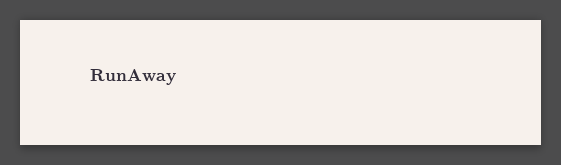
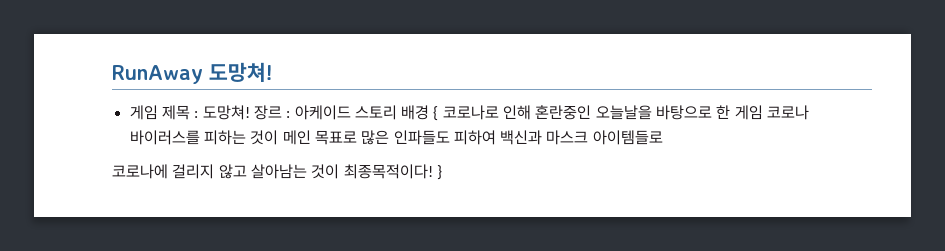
(176, 77) none -> [209,62,273,82] [129,105,810,121] [129,130,663,145] [112,164,442,180] 도망쳐! // 게임 제목 : 도망쳐! 장르 : 아케이드 스토리 배경 { 코로나로 인해 혼란중인 오늘날을 바탕으로 한 게임 코로나 바이러스를 피하는 것이 메인 목표로 많은 인파들도 피하여 백신과 마스크 아이템들로 // 코로나에 걸리지 않고 살아남는 것이 최종목적이다! }

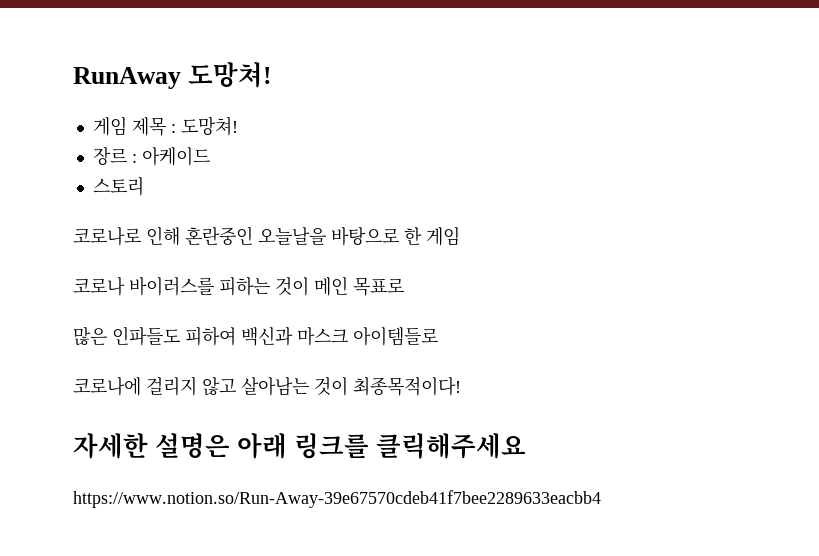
(250, 112) none -> (238, 126) //
(351, 112) none -> (210, 156) //
[401,105,439,121] 배경 { -> (144, 186) //
(763, 112) none -> (460, 236) //
(357, 137) none -> (404, 286) //
[436,165,442,180] } -> [73,433,526,459] [73,490,601,508] // 자세한 설명은 아래 링크를 클릭해주세요 // https://www.notion.so/Run-Away-39e67570cdeb41f7bee2289633eacbb4

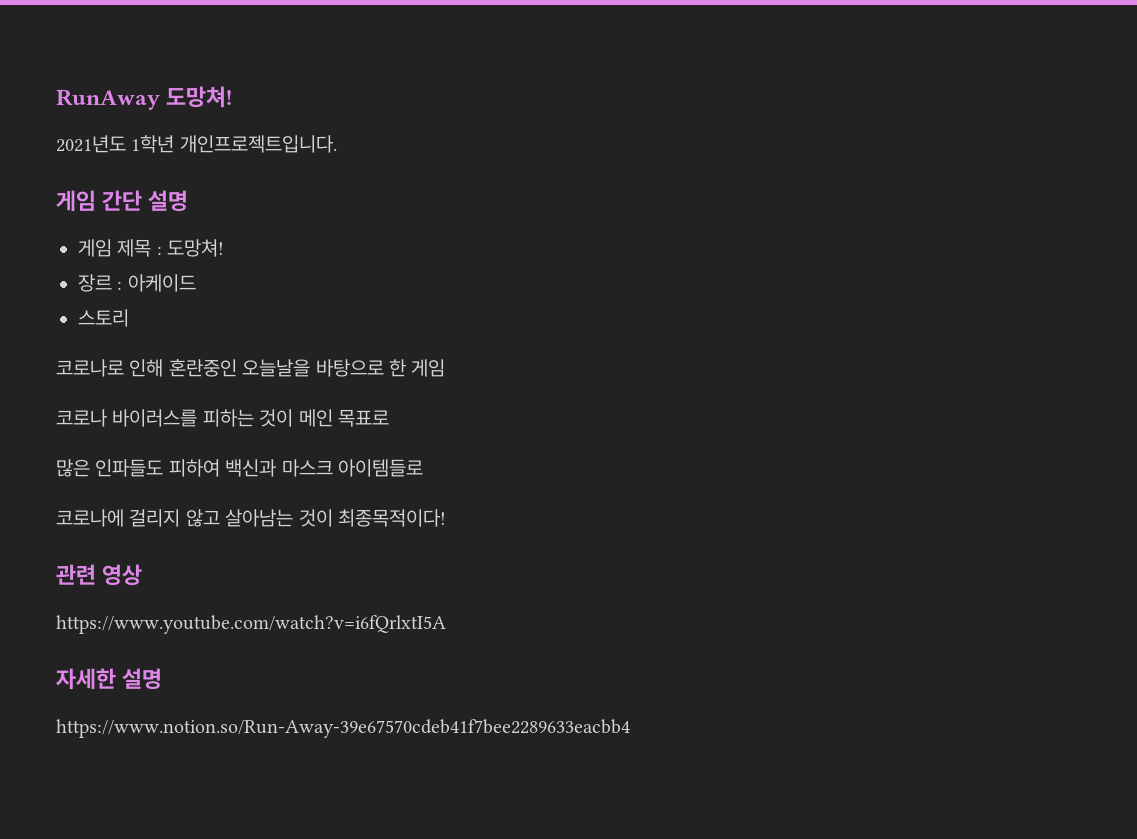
(271, 75) none -> [56,135,337,153] [56,190,189,212] // 2021년도 1학년 개인프로젝트입니다. // 게임 간단 설명
[73,433,526,459] 자세한 설명은 아래 링크를 클릭해주세요 -> [56,564,143,586] [56,615,446,634] [56,668,163,690] 관련 영상 // https://www.youtube.com/watch?v=i6fQrlxtI5A // 자세한 설명

